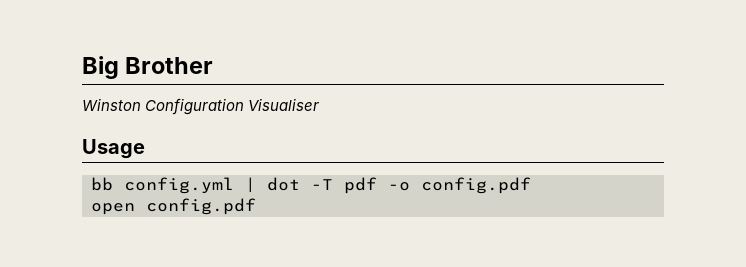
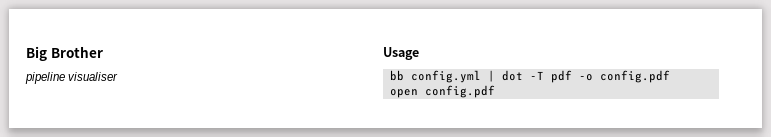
[82,98,320,115] Winston Configuration Visualiser -> [25,72,119,84] pipeline visualiser

